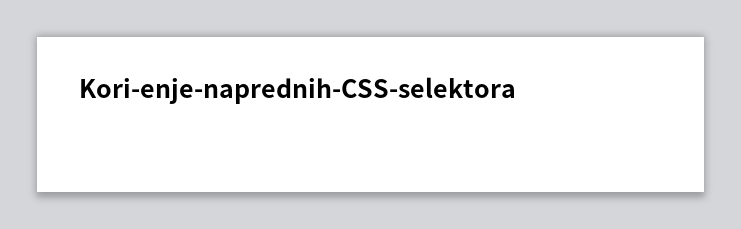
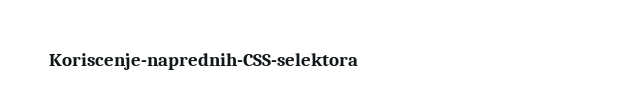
[79,77,516,104] Kori-enje-naprednih-CSS-selektora -> [49,53,358,70] Koriscenje-naprednih-CSS-selektora

